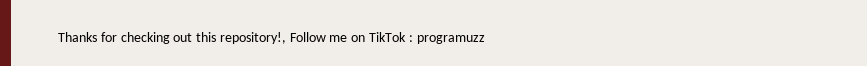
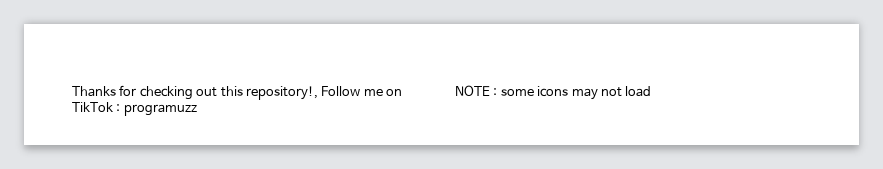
(485, 39) none -> [455,85,652,100] // NOTE : some icons may not load

